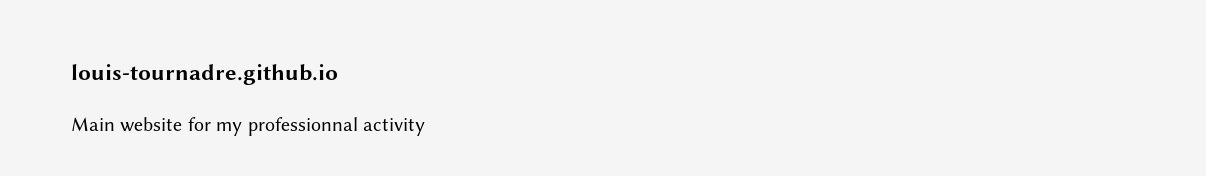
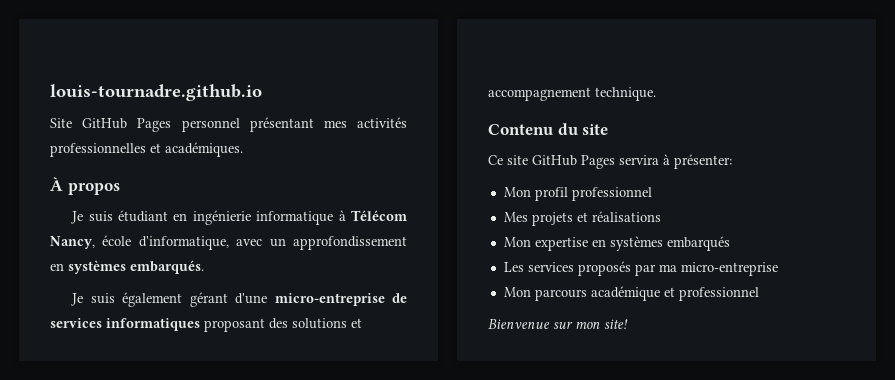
[71,117,425,136] Main website for my professionnal activity -> [50,117,407,132] [50,142,243,157] [50,177,120,195] [71,210,408,225] [50,235,407,250] [50,260,204,274] [71,292,407,307] [50,318,362,332] [488,87,656,101] [488,123,609,135] [488,154,732,169] [503,187,652,201] [503,211,661,226] [503,236,730,251] [503,261,778,276] [503,286,759,301] [488,319,628,329] Site GitHub Pages personnel présentant mes activités professionnelles et académiques. // À propos // Je suis étudiant en ingénierie informatique à Télécom Nancy, école d'informatique, avec un approfondissement en systèmes embarqués. // Je suis également gérant d'une micro-entreprise de services informatiques proposant des solutions et accompagnement technique. // Contenu du site // Ce site GitHub Pages servira à présenter: // Mon profil professionnel // Mes projets et réalisations // Mon expertise en systèmes embarqués // Les services proposés par ma micro-entreprise // Mon parcours académique et professionnel // Bienvenue sur mon site!

